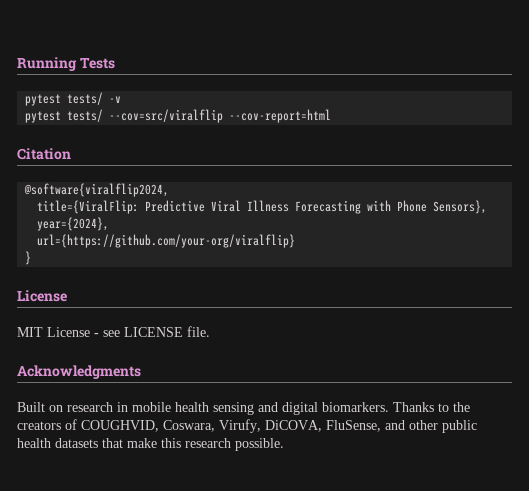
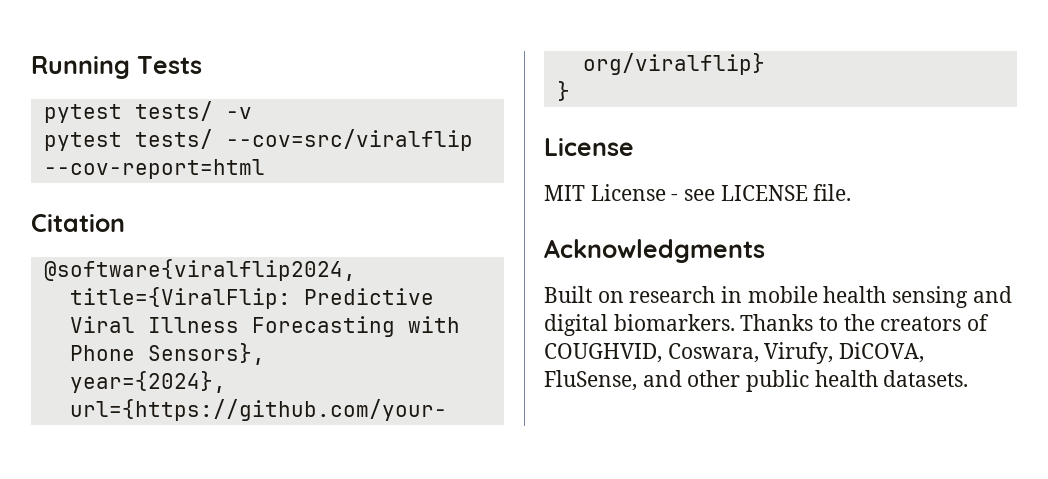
[55,438,284,451] datasets that make this research possible. -> [883,370,969,387] datasets.

